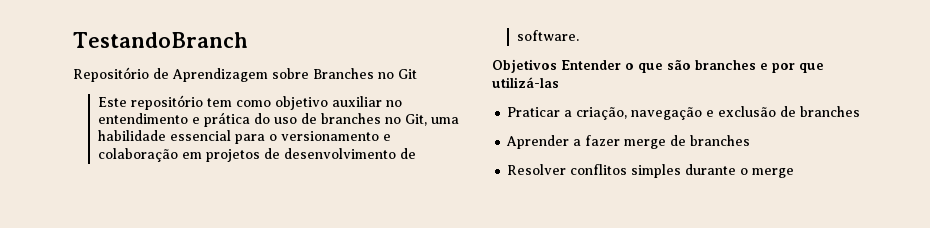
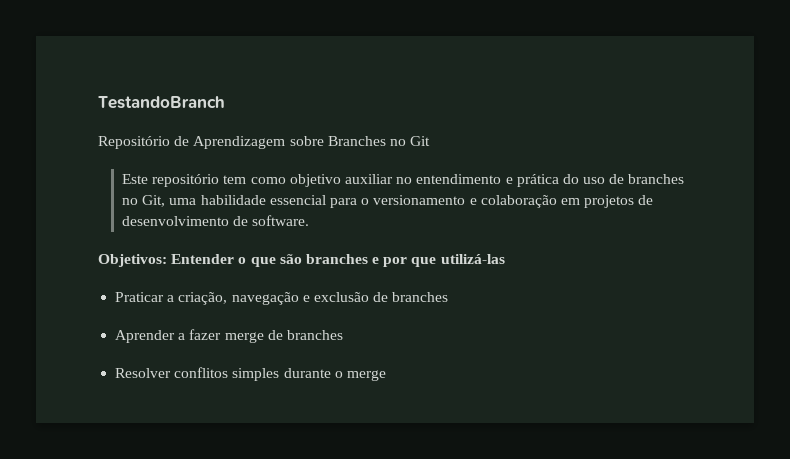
[492,59,557,73] Objetivos -> [98,254,167,267] Objetivos:

